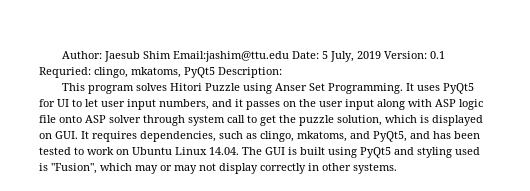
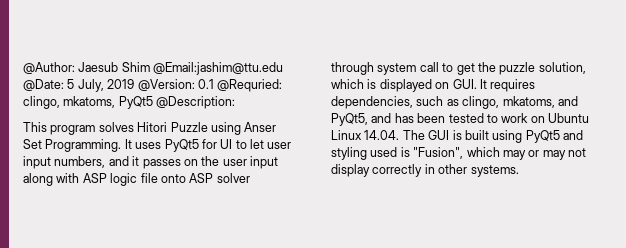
[62,51,103,59] Author: -> [23,62,75,74] @Author:
[173,51,320,62] Email:jashim@ttu.edu Date: -> [153,62,284,75] [23,79,64,91] @Email:jashim@ttu.edu @Date:
[384,51,446,59] [39,67,91,78] Version: 0.1 Requried: -> [137,79,283,92] @Version: 0.1 @Requried:
[218,67,282,78] Description: -> [156,96,236,109] @Description:

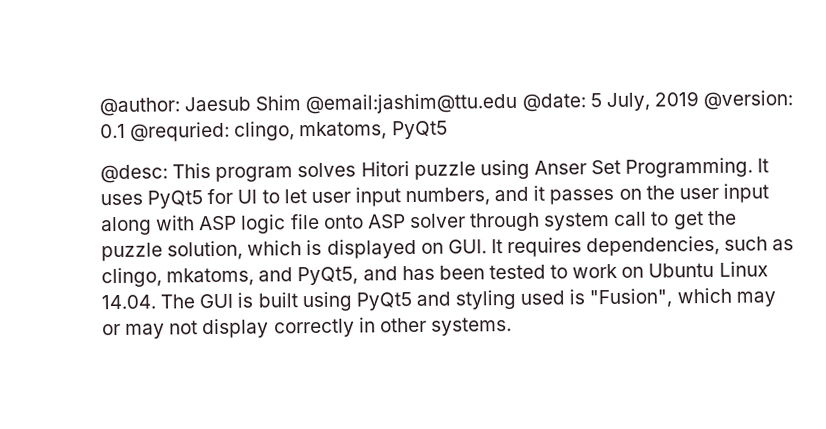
[23,62,75,74] @Author: -> [99,97,180,117] @author:
[153,62,284,75] [23,79,64,91] @Email:jashim@ttu.edu @Date: -> [305,92,586,115] @email:jashim@ttu.edu @date:
[137,79,283,92] @Version: 0.1 @Requried: -> [703,90,794,111] [100,121,231,142] @version: 0.1 @requried:
[156,96,236,109] @Description: // -> [100,164,168,184] // @desc:
[170,122,208,132] Puzzle -> [413,161,476,180] puzzle

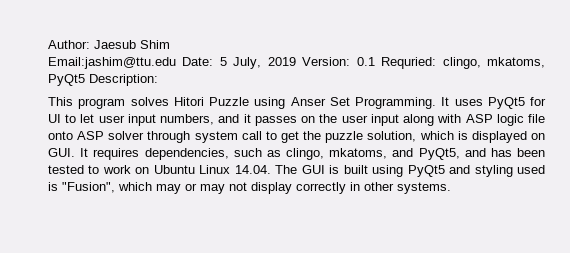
[99,97,180,117] @author: -> [48,40,90,49] Author:
[305,92,586,115] @email:jashim@ttu.edu @date: -> [48,57,214,69] // Email:jashim@ttu.edu Date:
[703,90,794,111] [100,121,231,142] @version: 0.1 @requried: -> [302,57,437,69] Version: 0.1 Requried:
[100,164,168,184] // @desc: -> [89,74,158,86] Description: //
[413,161,476,180] puzzle -> [209,97,249,106] Puzzle

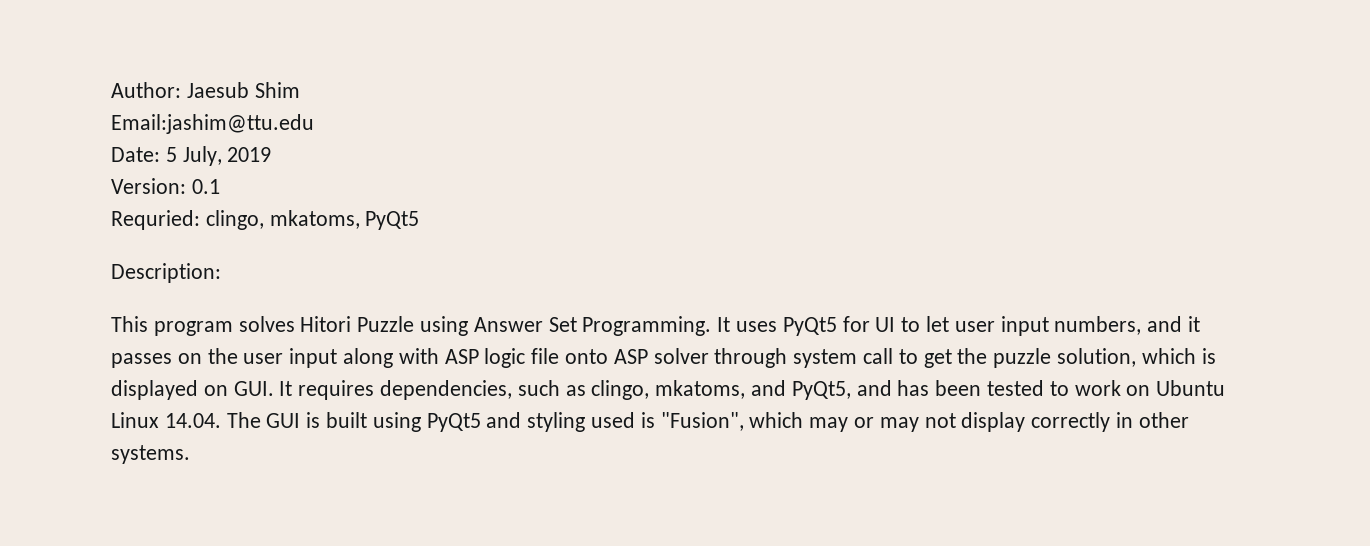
(176, 63) none -> (314, 124) //
(296, 61) none -> (272, 154) //
(375, 61) none -> (220, 186) //
(85, 80) none -> (420, 220) //
[290,97,326,106] Anser -> [473,317,543,332] Answer

